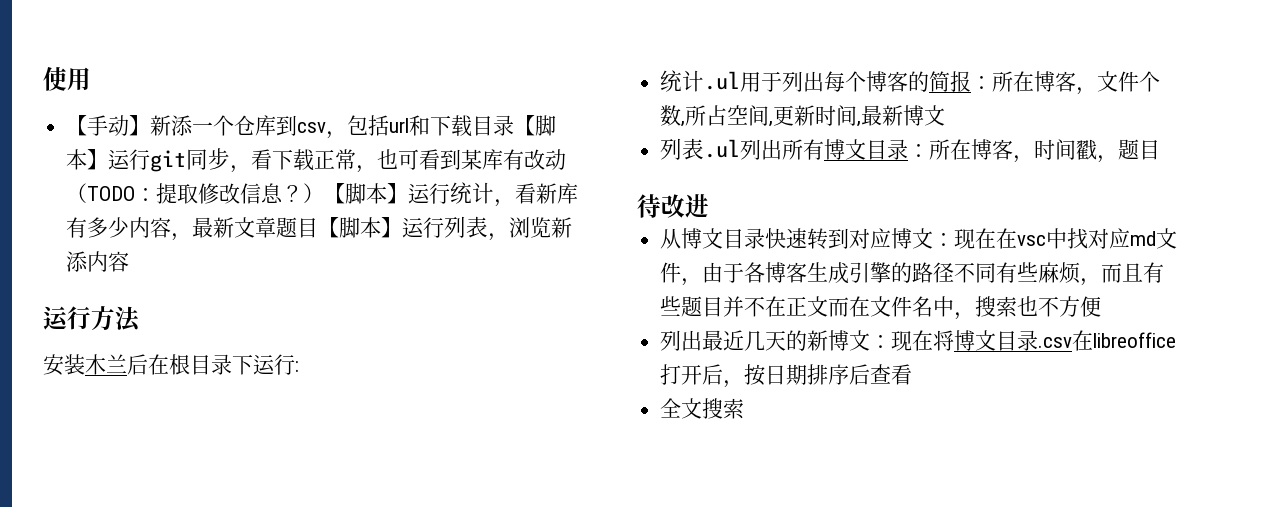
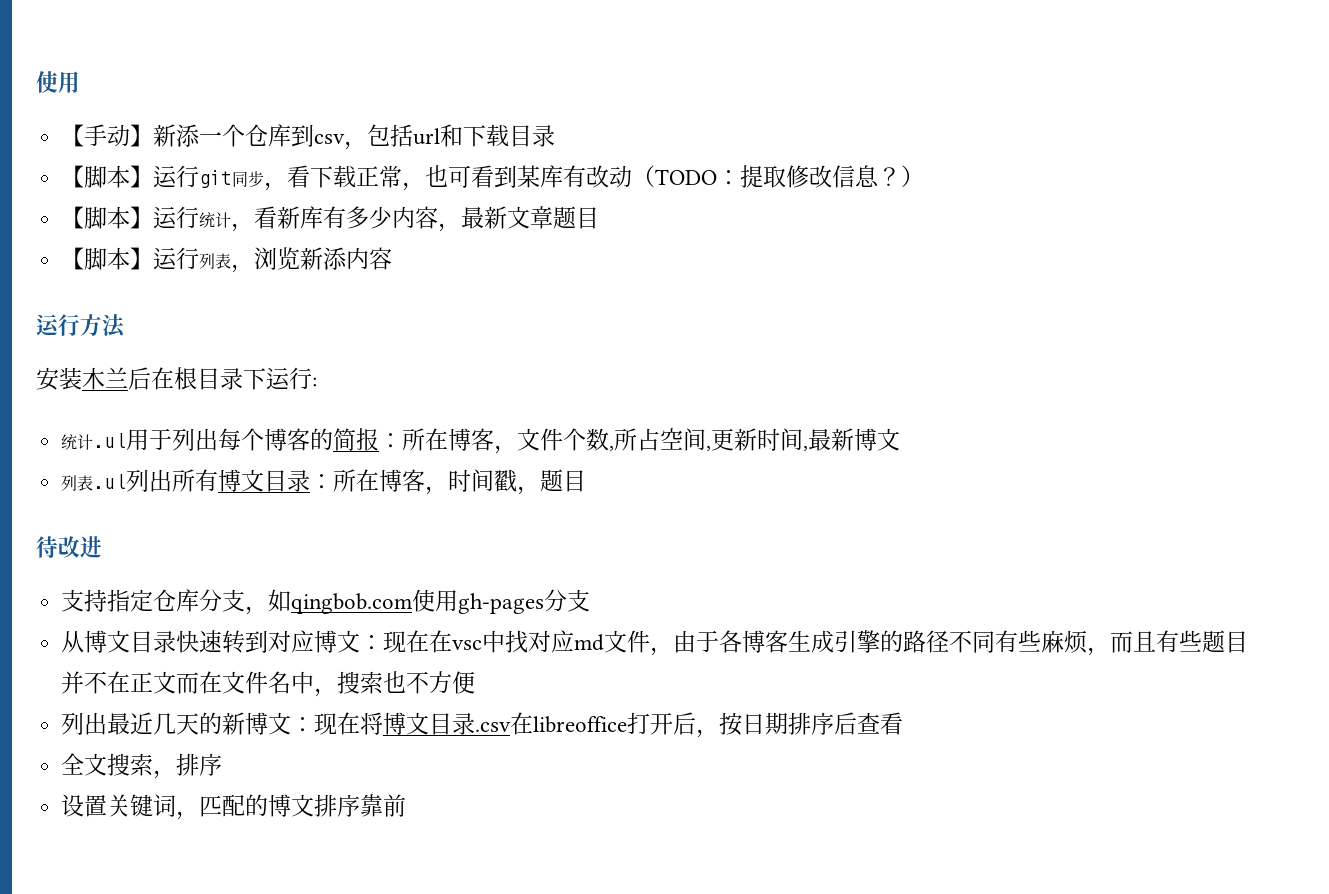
(515, 125) none -> (556, 136) //
(325, 193) none -> (925, 176) //
(319, 228) none -> (600, 218) //
(709, 206) none -> [61,589,591,615] // 支持指定仓库分支，如qingbob.com使用gh-pages分支
(745, 408) none -> [153,753,223,779] [61,794,407,820] ，排序 // 设置关键词，匹配的博文排序靠前

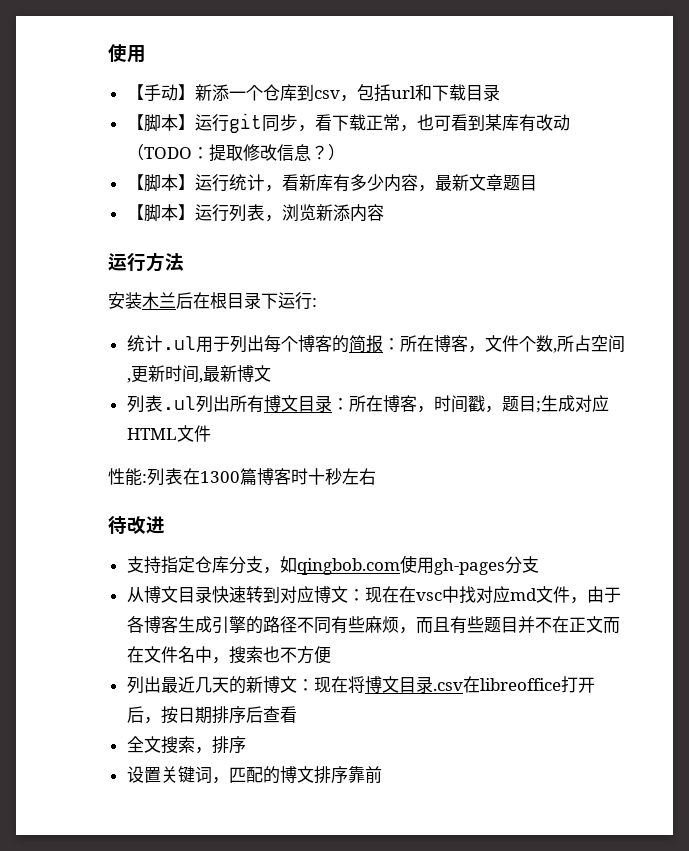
(587, 481) none -> [535,395,609,413] [126,425,211,442] [108,468,376,486] ;生成对应HTML文件 // 性能:列表在1300篇博客时十秒左右

